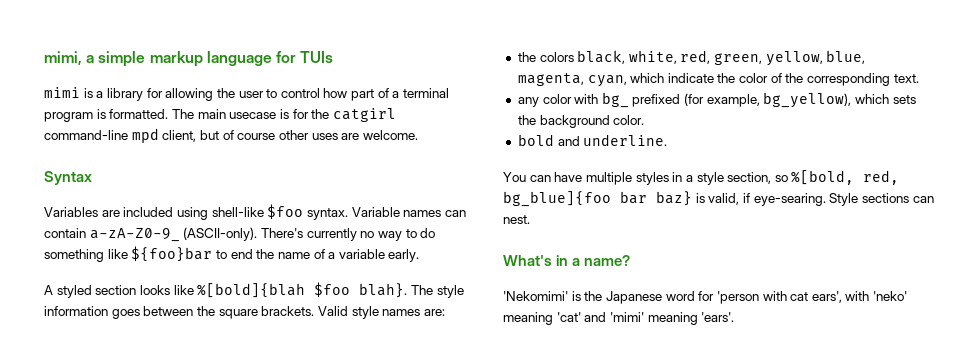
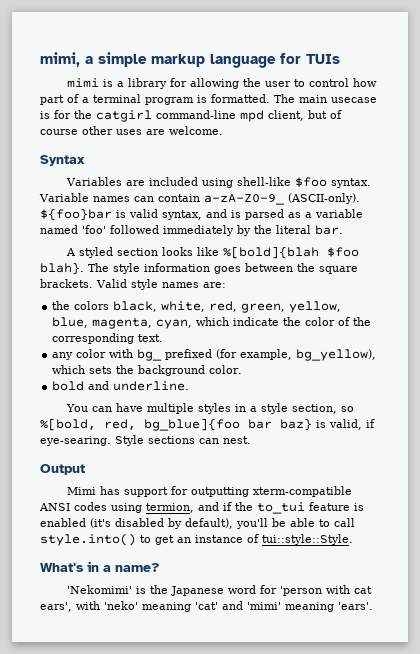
[260,228,436,241] [44,246,420,262] There's currently no way to do something like ${foo}bar to end the name of a variable early. -> [40,208,363,221] [40,225,343,236] ${foo}bar is valid syntax, and is parsed as a variable named 'foo' followed immediately by the literal bar.
(530, 219) none -> [40,464,85,475] [67,486,353,497] [39,502,364,514] [40,518,355,529] [40,533,353,546] // Output // Mimi has support for outputting xterm-compatible ANSI codes using termion, and if the to_tui feature is enabled (it's disabled by default), you'll be able to call style.into() to get an instance of tui::style::Style.

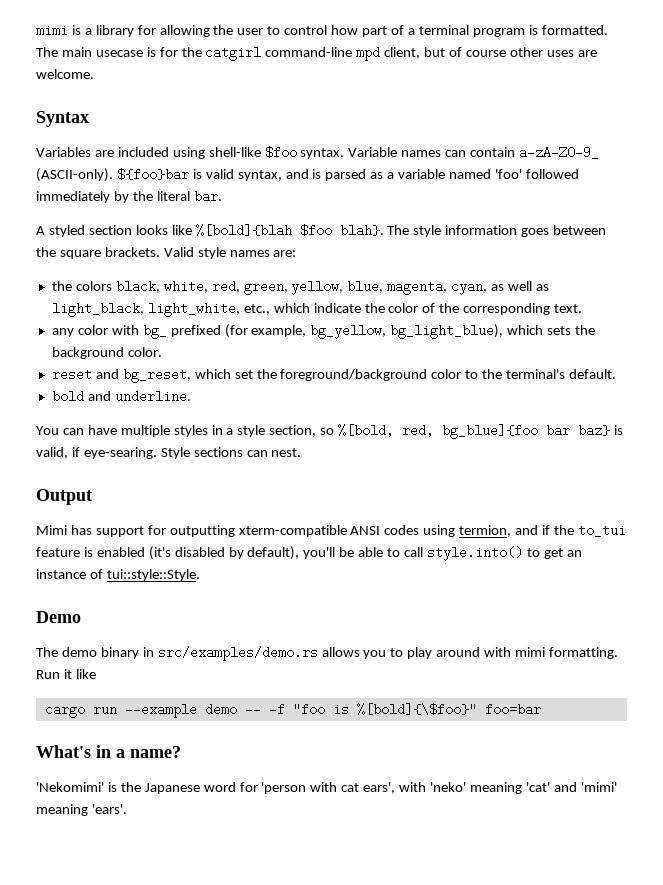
[40,52,340,68] mimi, a simple markup language for TUIs // -> (36, 30) none
(193, 324) none -> [491,281,549,291] [51,302,270,317] as well as light_black, light_white, etc.,
[296,349,377,361] bg_yellow), -> [310,324,504,339] bg_yellow, bg_light_blue),
(243, 369) none -> [51,368,617,383] // reset and bg_reset, which set the foreground/background color to the terminal's default.
(353, 539) none -> [36,611,81,623] [36,646,618,661] [36,669,96,679] [44,703,541,718] // Demo // The demo binary in src/examples/demo.rs allows you to play around with mimi formatting. Run it like // cargo run --example demo -- -f "foo is %[bold]{\$foo}" foo=bar

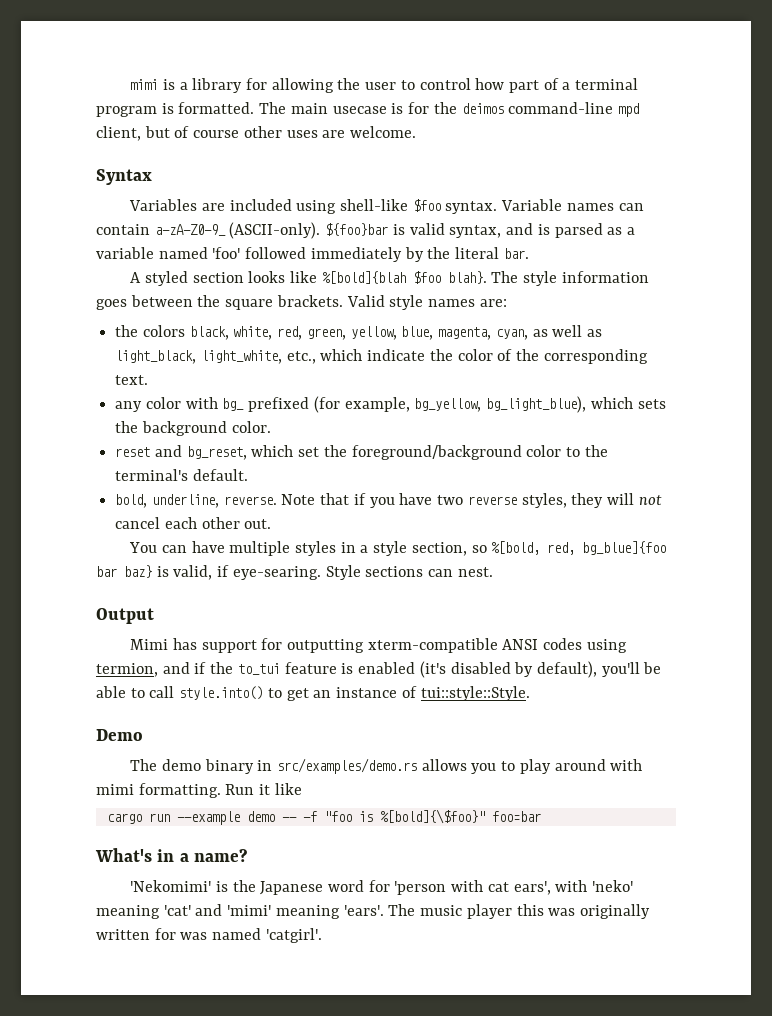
[205,46,262,61] catgirl -> [461,103,504,114] deimos
[51,390,191,403] bold and underline. -> [115,493,662,508] [115,517,272,529] bold, underline, reverse. Note that if you have two reverse styles, they will not cancel each other out.
(127, 809) none -> [388,904,650,919] [96,928,322,943] The music player this was originally written for was named 'catgirl'.

